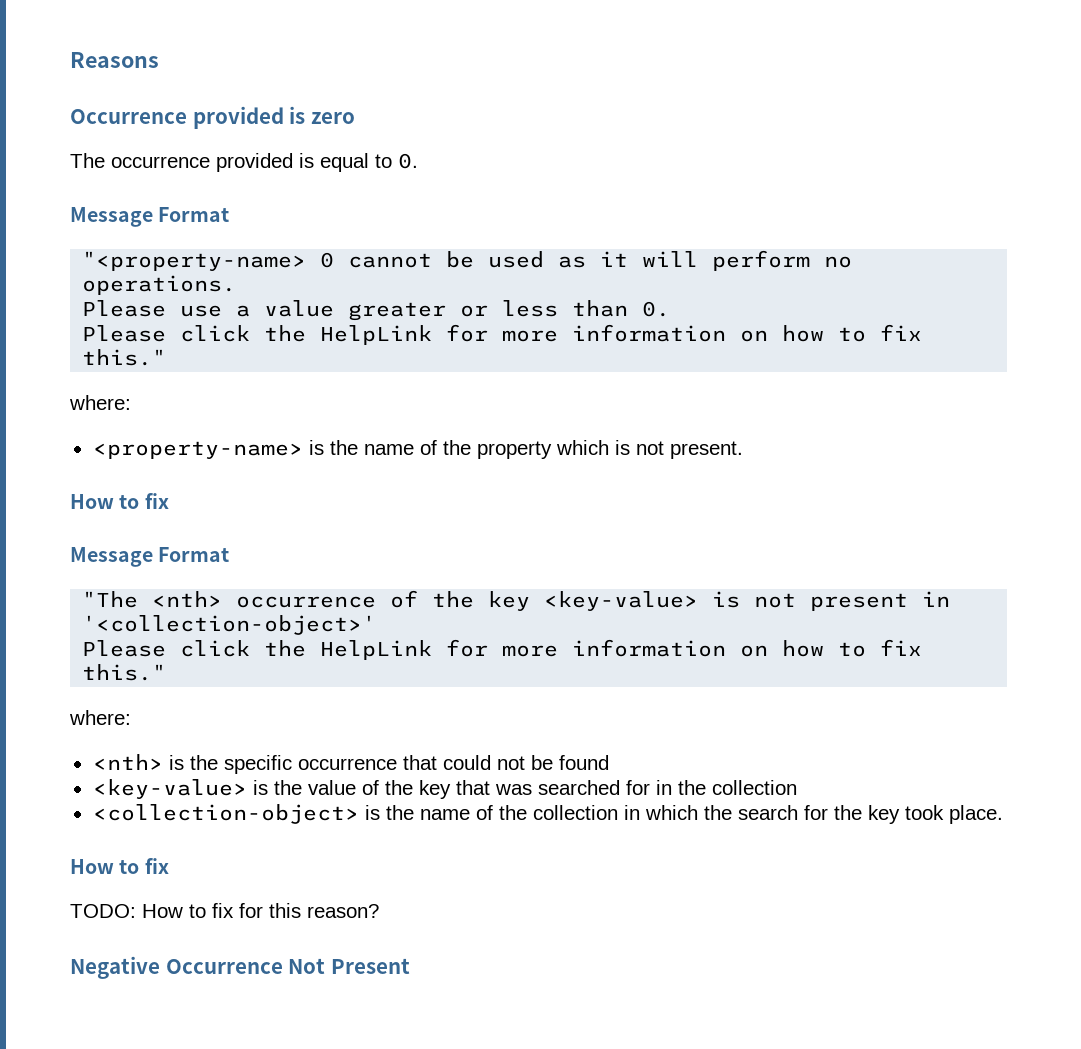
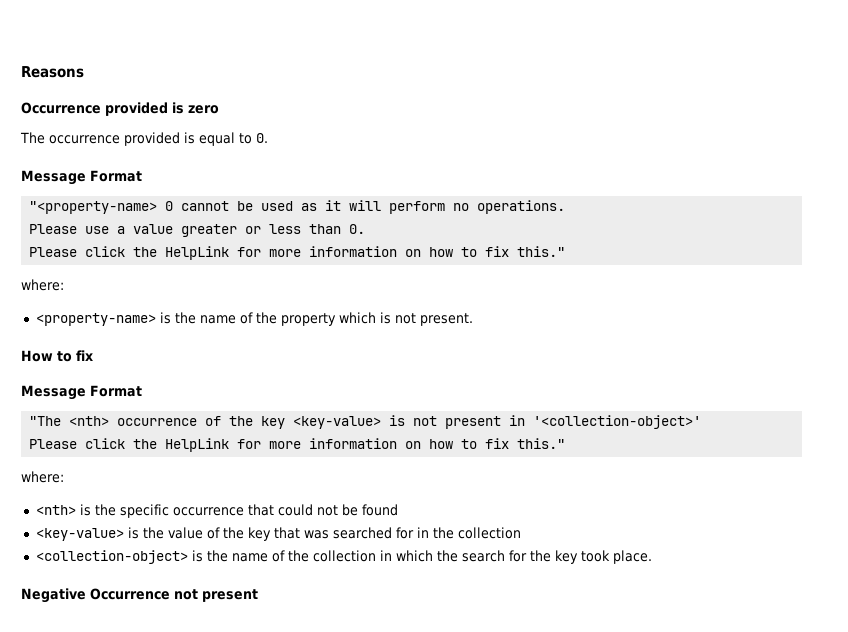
[70,858,169,874] [70,903,379,918] // How to fix // TODO: How to fix for this reason? -> (652, 557) none
[288,958,410,974] Not Present -> [174,589,258,602] not present

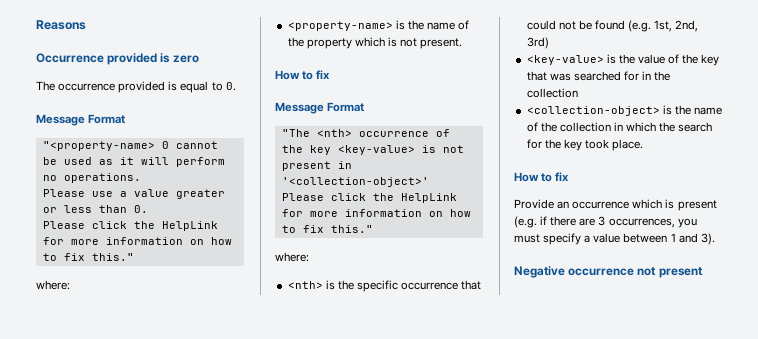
(398, 510) none -> [628,20,699,32] [526,37,549,49] (e.g. 1st, 2nd, 3rd)
(652, 557) none -> [514,172,570,182] [514,199,717,211] [514,216,697,228] [514,233,715,245] // How to fix // Provide an occurrence which is present (e.g. if there are 3 occurrences, you must specify a value between 1 and 3).
[90,588,170,600] Occurrence -> [568,268,635,276] occurrence

